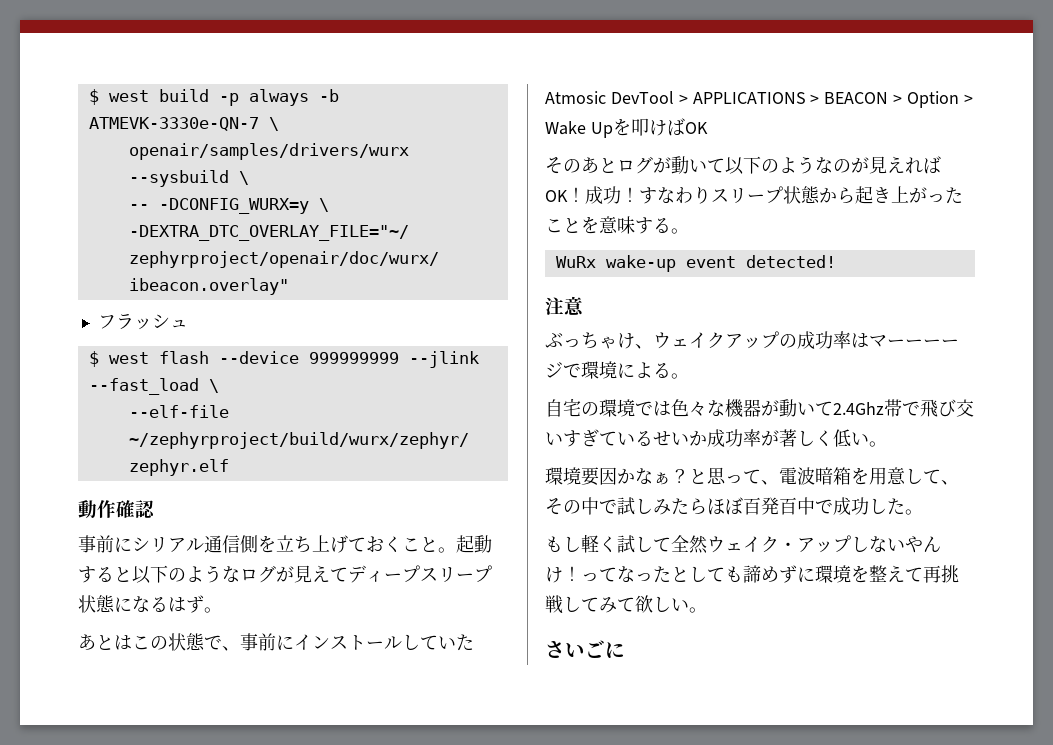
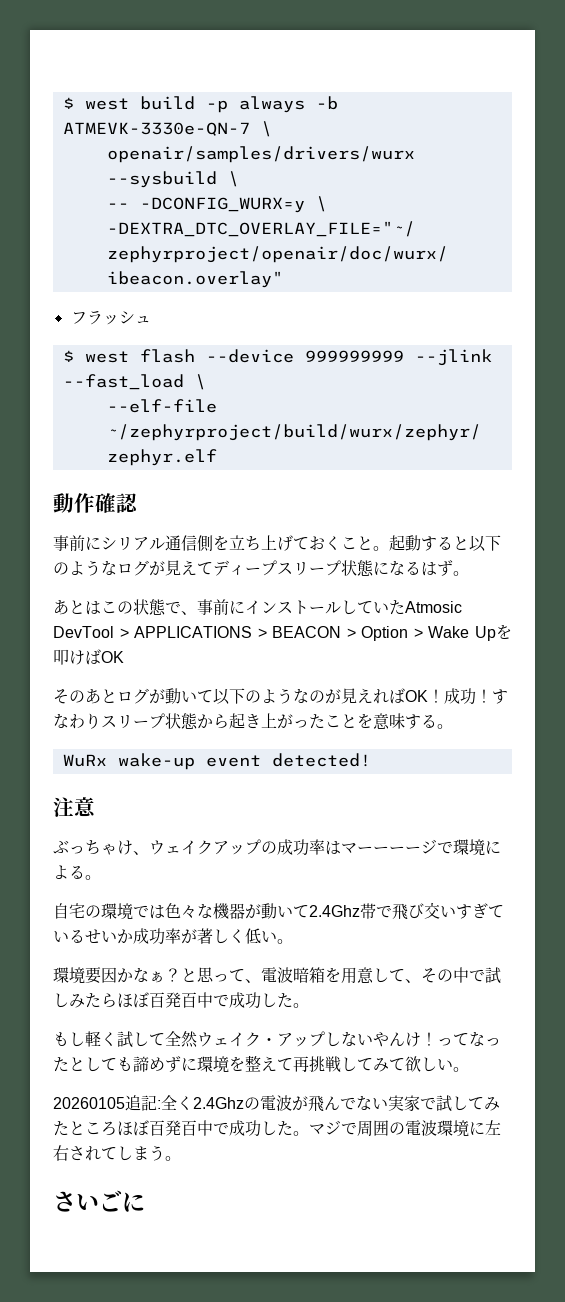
(707, 610) none -> [53,1095,500,1112] [53,1120,501,1137] [53,1145,181,1161] // 20260105追記:全く2.4Ghzの電波が飛んでない実家で試してみたところほぼ百発百中で成功した。マジで周囲の電波環境に左右されてしまう。

